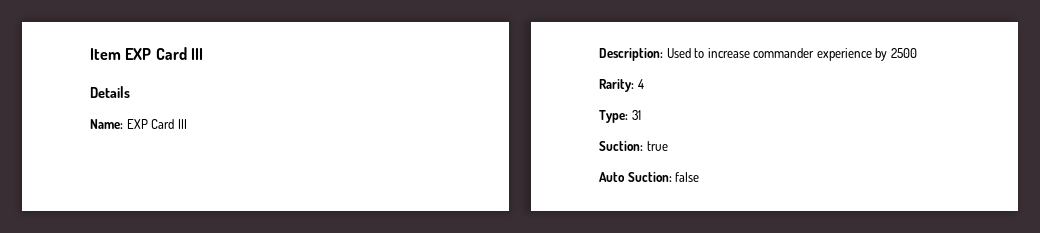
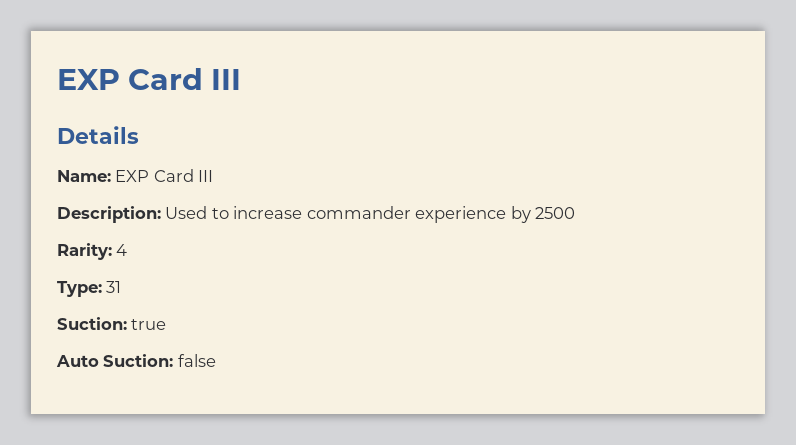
[90,48,121,60] Item -> (57, 79) none

